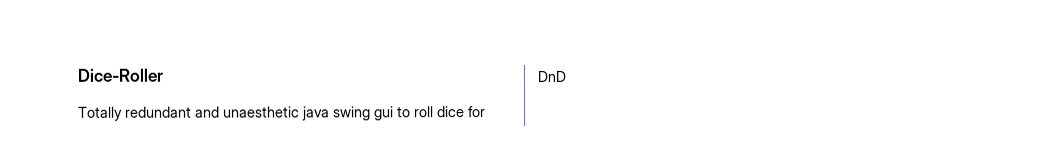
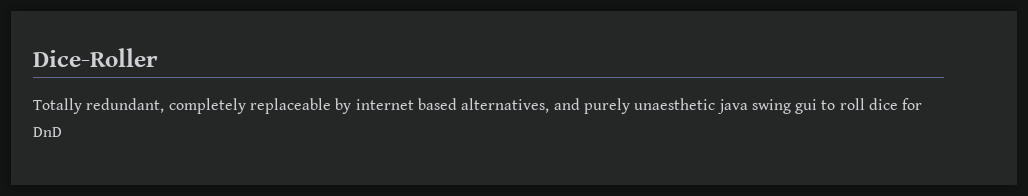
[125,106,220,118] redundant and -> [86,98,630,114] redundant, completely replaceable by internet based alternatives, and purely

